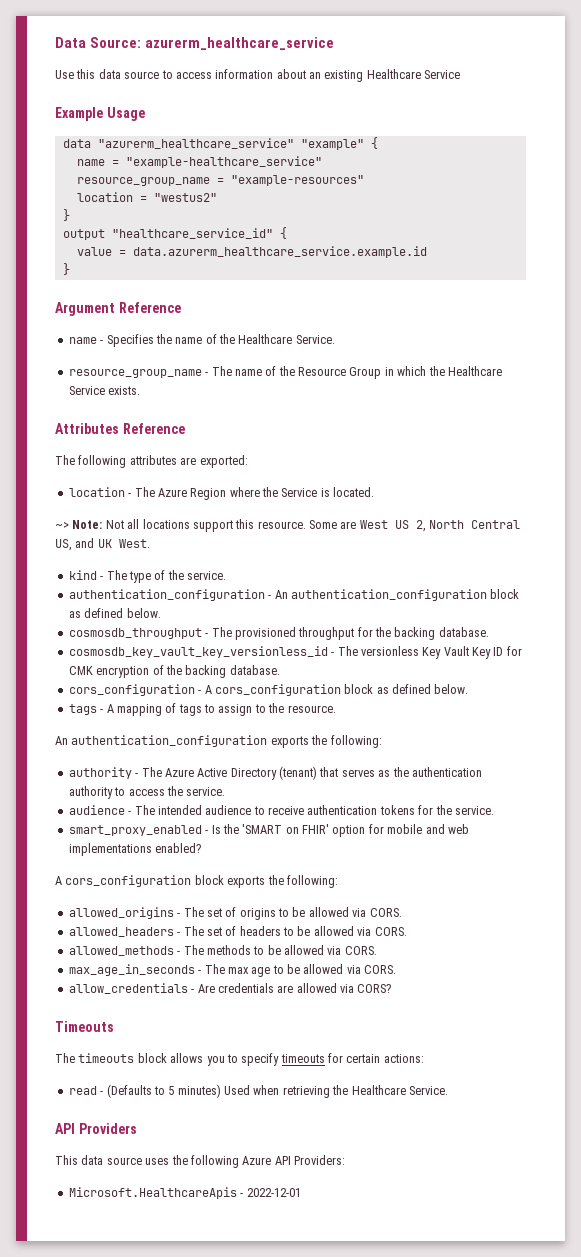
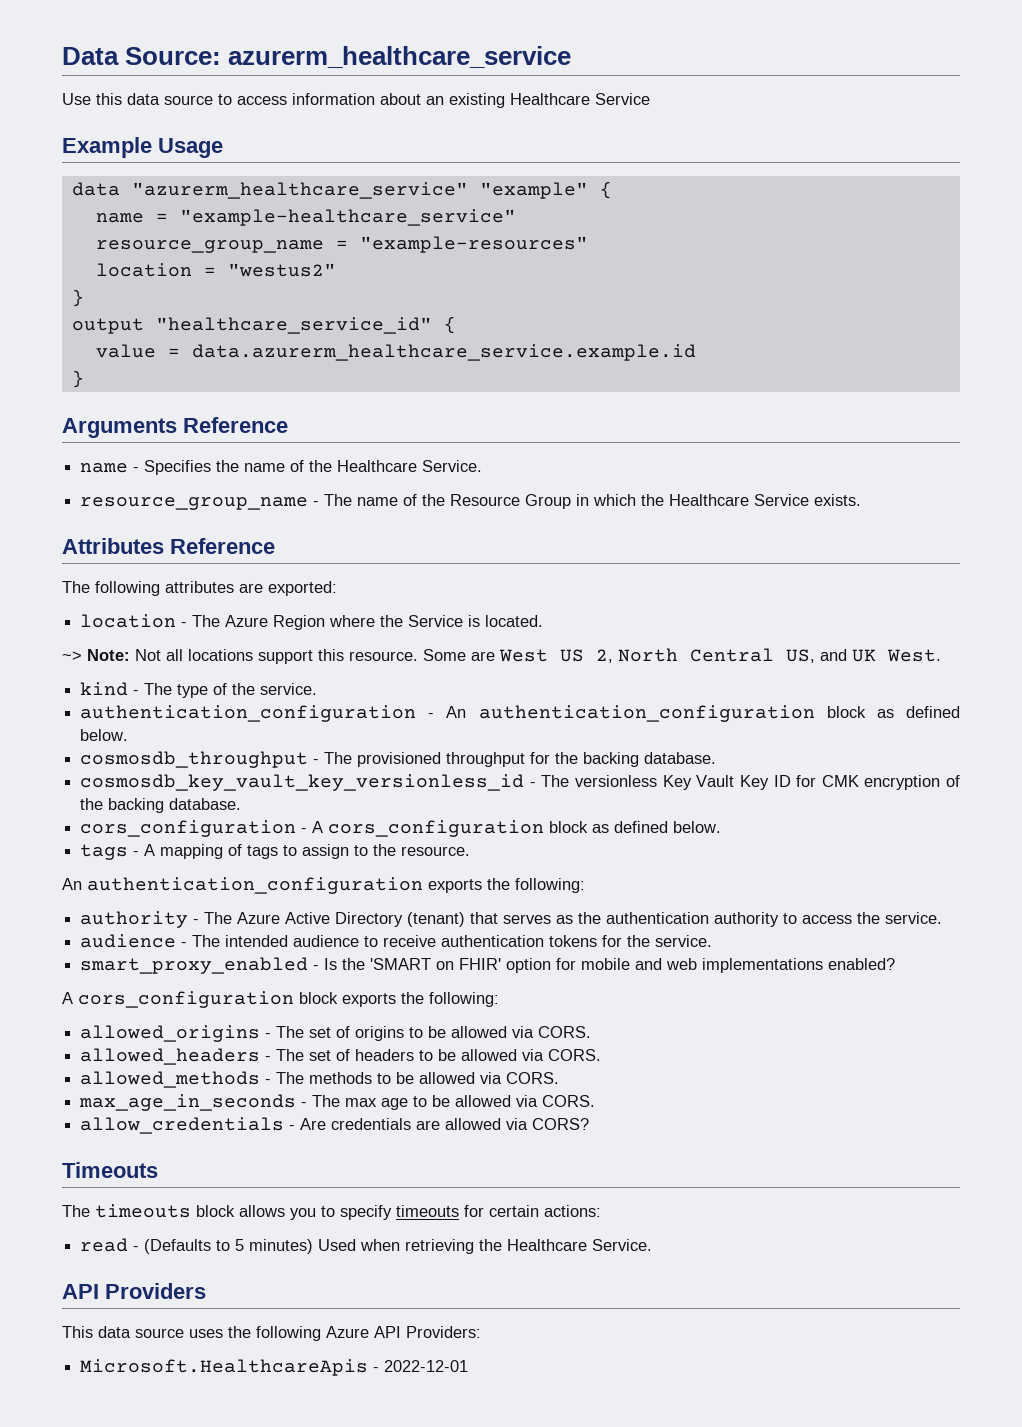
[55,302,115,316] Argument -> [62,418,177,438] Arguments

